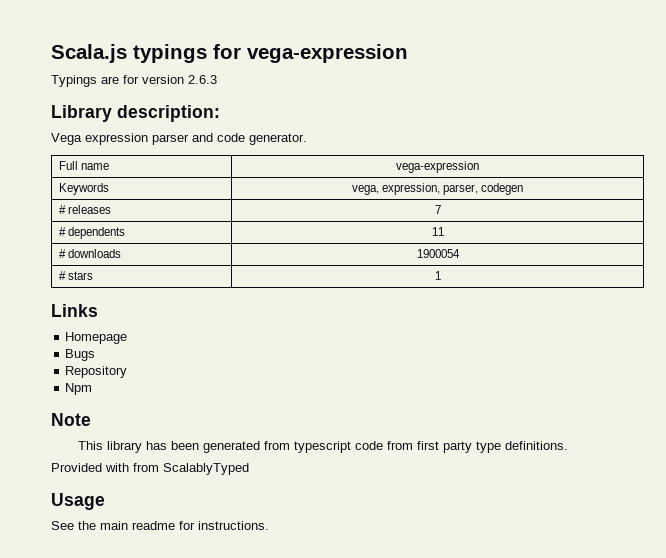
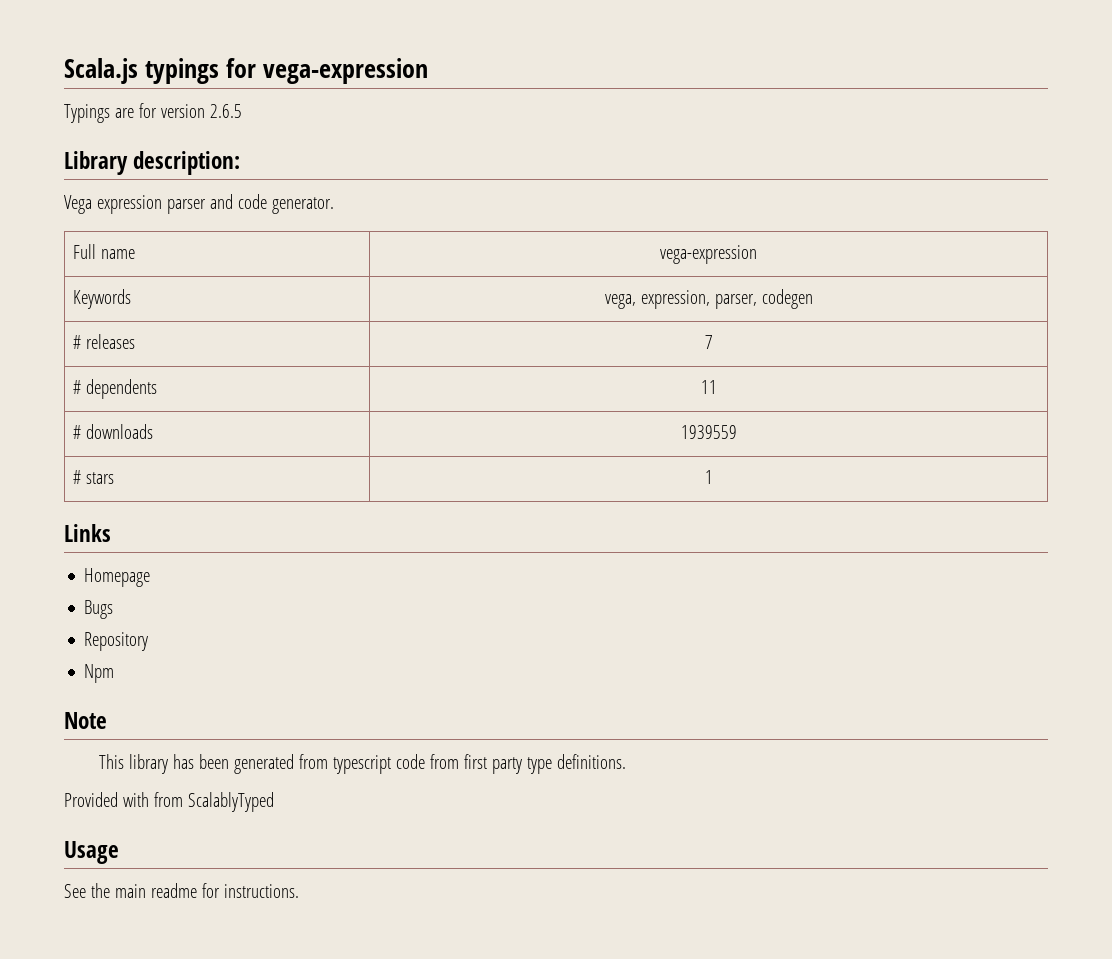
[188,75,217,84] 2.6.3 -> [209,104,242,118] 2.6.5
[416,249,460,258] 1900054 -> [680,425,737,439] 1939559

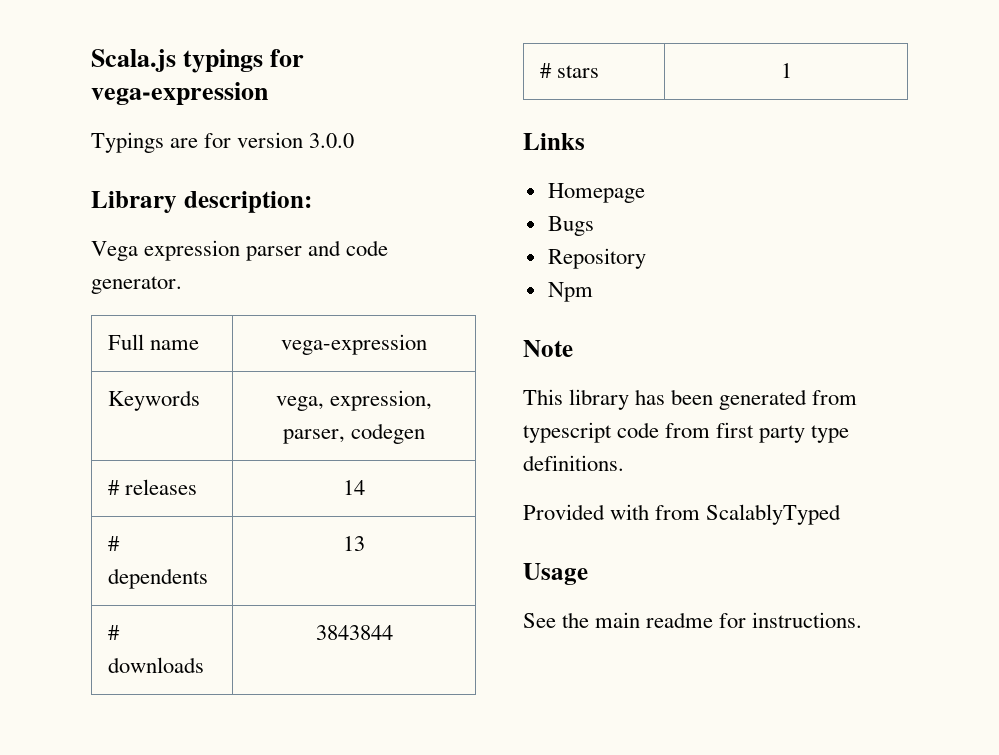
[209,104,242,118] 2.6.5 -> [309,133,355,148] 3.0.0
[704,335,713,349] 7 -> [343,480,365,495] 14
[700,380,717,394] 11 -> [343,536,365,551] 13
[680,425,737,439] 1939559 -> [315,625,393,640] 3843844

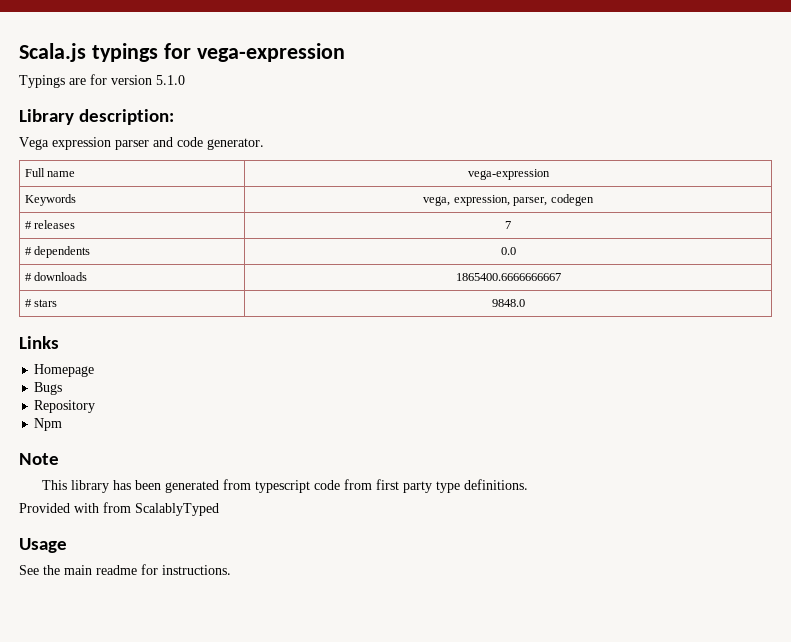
[309,133,355,148] 3.0.0 -> [156,75,185,85] 5.1.0
[343,480,365,495] 14 -> [505,221,511,229] 7
[343,536,365,551] 13 -> [500,247,516,255] 0.0
[315,625,393,640] 3843844 -> [455,273,561,281] 1865400.6666666667
[780,63,792,78] 1 -> [491,299,525,307] 9848.0

